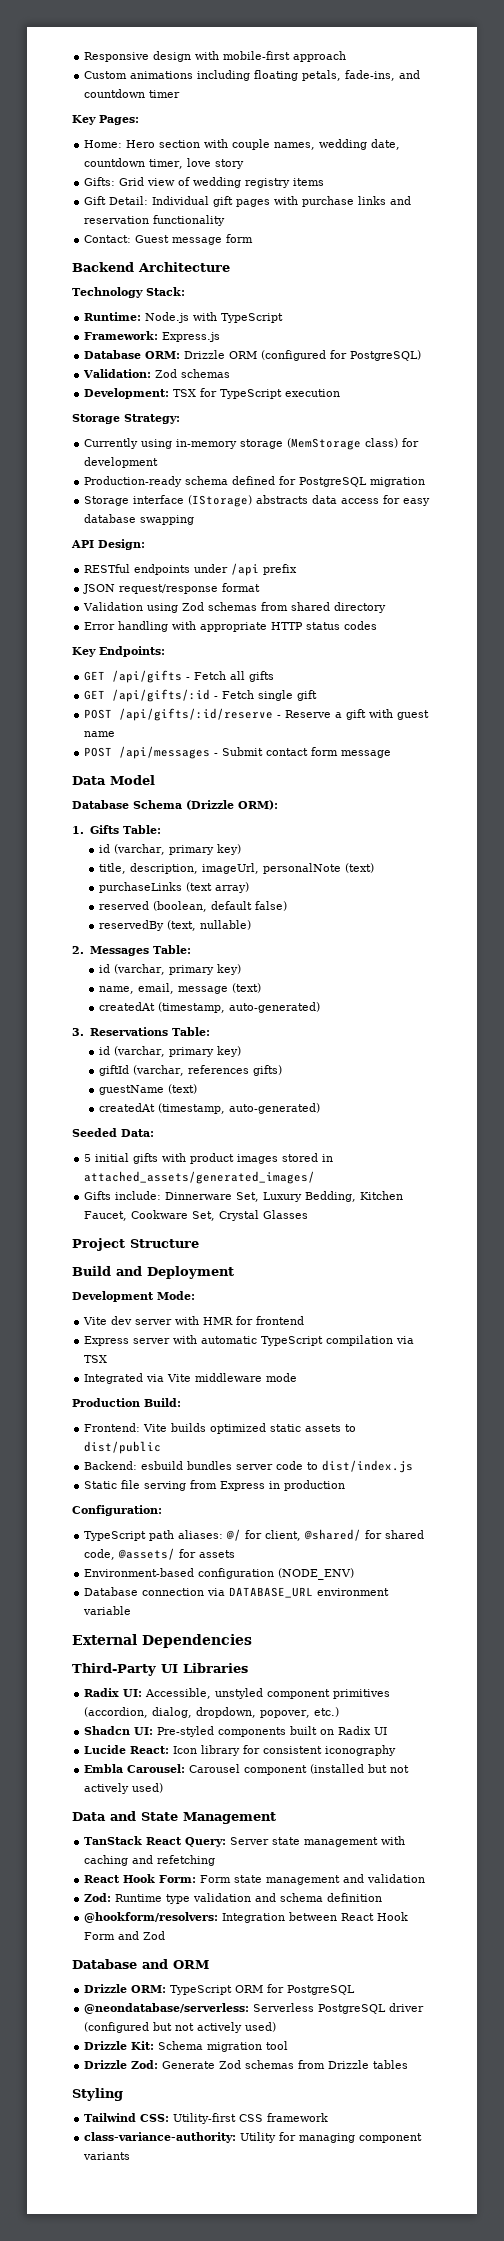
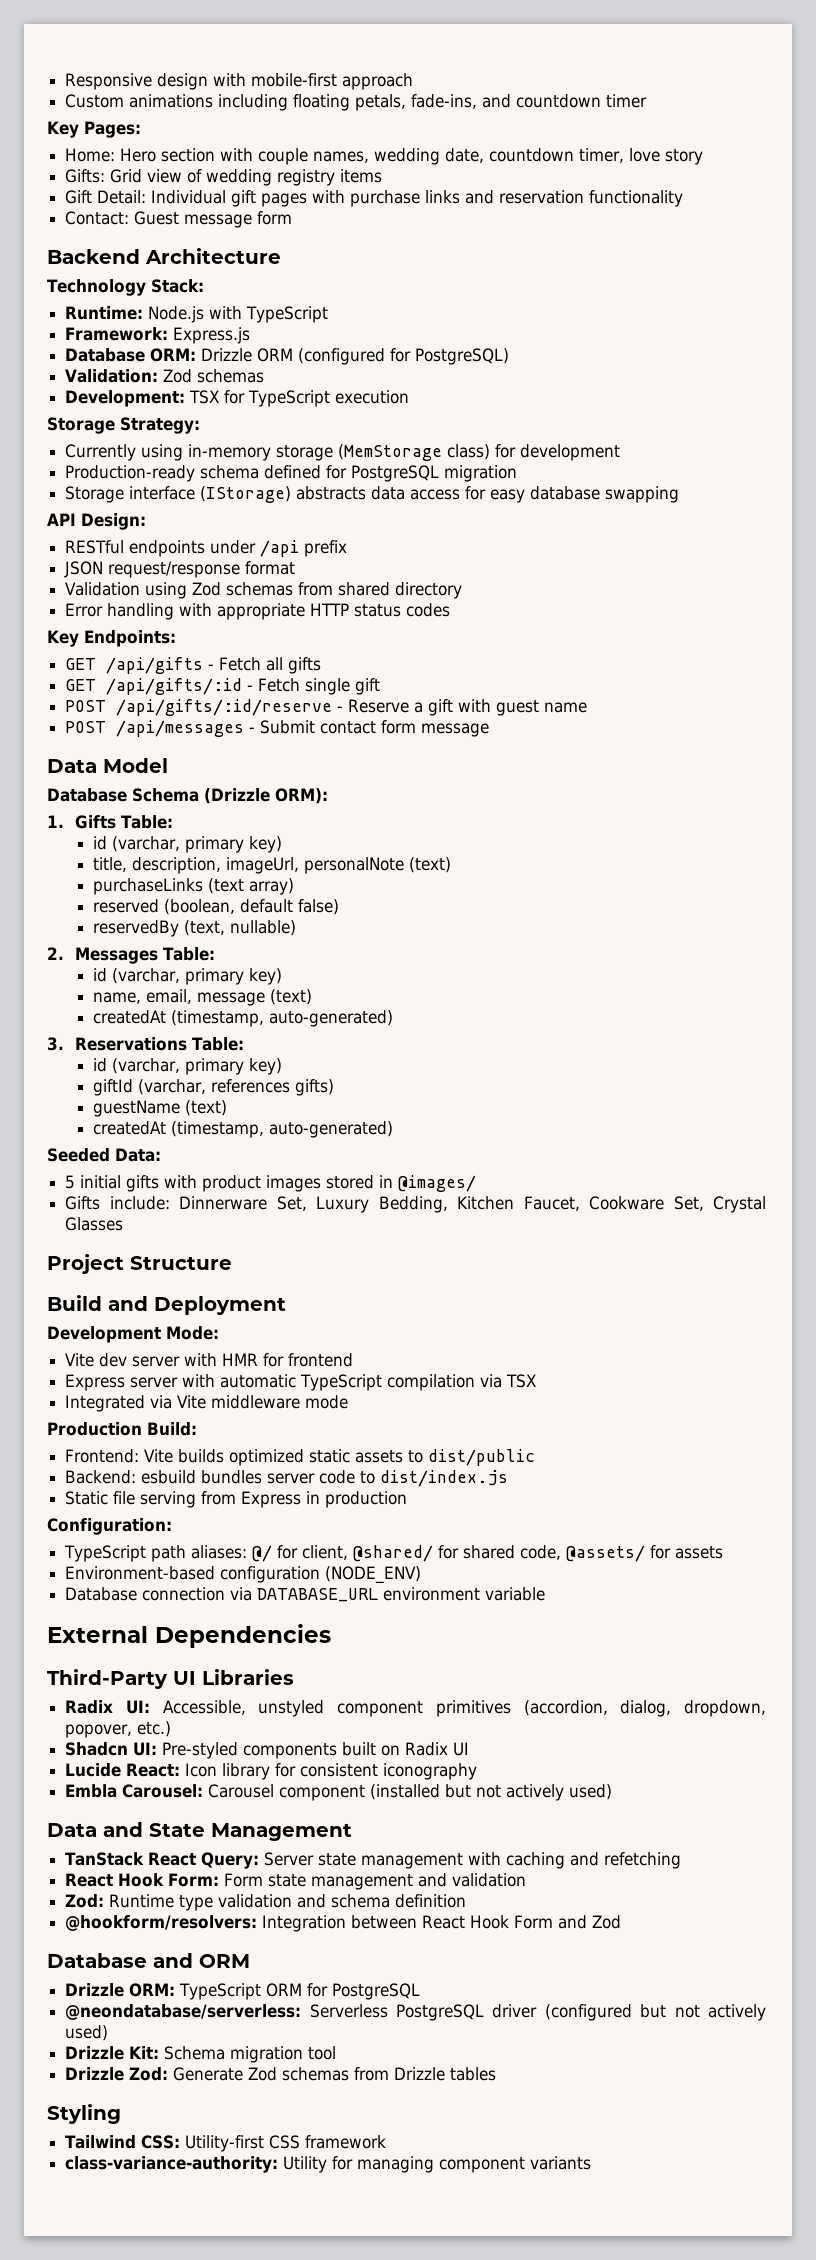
[84,1171,316,1184] attached_assets/generated_images/ -> [398,1175,477,1192] @images/

